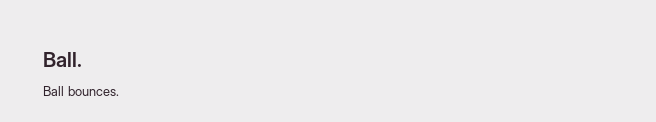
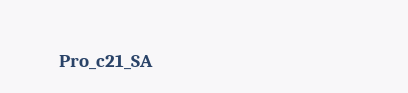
[43,52,82,67] [43,86,119,96] Ball. // Ball bounces. -> [59,54,153,70] Pro_c21_SA

